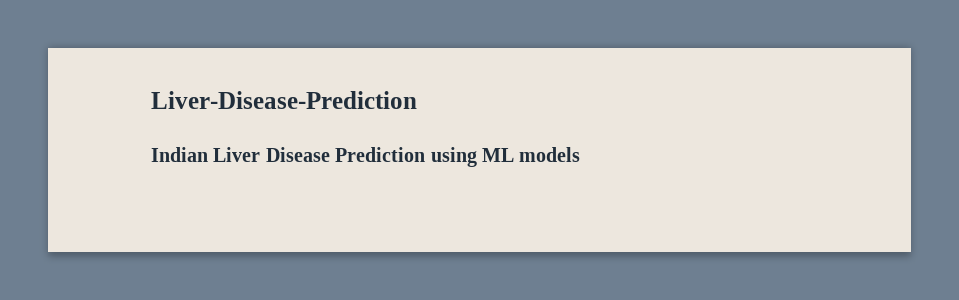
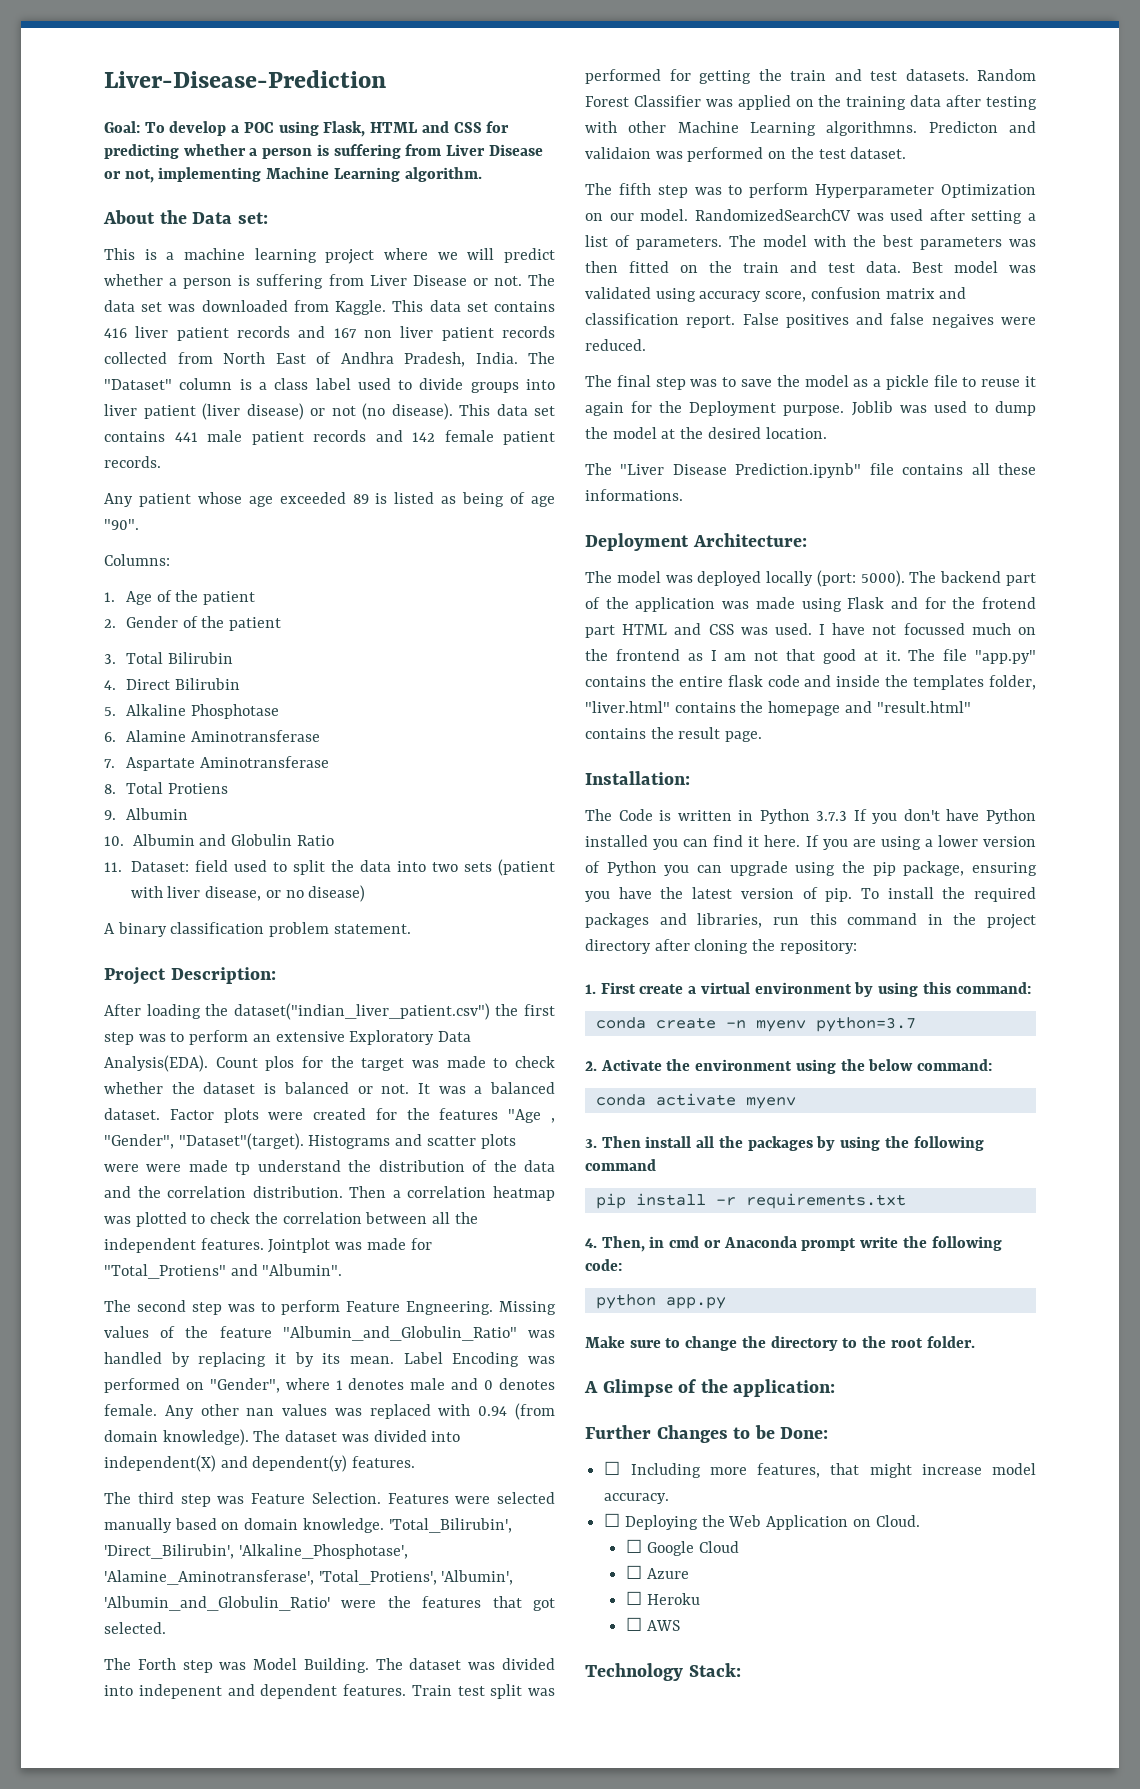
[151,147,581,167] Indian Liver Disease Prediction using ML models -> [104,121,510,137] [104,144,543,159] [104,167,482,183] [103,210,268,224] [104,248,555,264] [104,274,556,289] [104,300,555,315] [104,326,555,341] [104,352,555,367] [104,378,556,393] [104,403,555,420] [104,430,555,445] [104,456,161,468] [104,492,556,507] [104,519,139,530] [104,554,170,566] [104,590,256,605] [104,616,282,631] [104,652,233,664] [104,678,240,690] [104,704,279,719] [104,730,320,742] [104,756,329,771] [104,782,228,794] [104,808,188,820] [104,834,334,846] [104,859,555,876] [130,885,366,902] [104,922,411,937] [104,967,276,985] [104,1003,555,1020] [104,1030,472,1045] [104,1055,555,1072] [104,1082,555,1094] [104,1108,555,1123] [104,1133,516,1150] [104,1160,556,1175] [104,1186,555,1201] [104,1212,478,1227] [104,1238,432,1253] [104,1264,343,1279] [104,1300,556,1315] [104,1326,555,1341] [104,1352,555,1367] [104,1378,556,1393] [104,1403,555,1420] [104,1429,461,1446] [104,1455,416,1472] [104,1492,555,1507] [104,1518,512,1533] [104,1544,408,1559] [104,1570,514,1585] [104,1596,555,1611] [104,1622,166,1634] [104,1658,555,1673] [104,1684,555,1699] [585,69,1036,84] [585,95,1037,110] [585,121,1036,136] [585,147,907,162] [585,183,1036,198] [585,209,1036,224] [585,235,1036,250] [585,261,1036,273] [585,287,967,302] [585,313,1036,328] [585,339,646,351] [585,375,1036,390] [585,401,1036,416] [585,427,827,439] [585,463,1036,478] [585,489,683,501] [585,533,807,551] [585,570,1036,587] [585,597,1036,612] [585,623,1036,638] [585,649,1036,664] [585,675,1036,690] [585,701,971,716] [585,727,763,742] [585,771,690,785] [585,809,1036,824] [585,835,1036,850] [585,861,1037,876] [585,887,1036,902] [585,913,1036,929] [585,939,857,954] [585,982,1031,997] [595,1017,916,1032] [585,1059,993,1074] [595,1093,796,1109] [585,1136,984,1151] [585,1159,656,1171] [595,1193,906,1209] [585,1236,1002,1252] [585,1259,622,1271] [595,1294,726,1309] [585,1336,975,1351] [584,1379,836,1397] [585,1425,829,1443] [604,1461,1036,1478] [604,1493,670,1504] [604,1513,920,1530] [626,1539,739,1556] [626,1565,689,1579] [626,1591,700,1605] [626,1617,680,1631] [585,1663,741,1681] Goal: To develop a POC using Flask, HTML and CSS for predicting whether a person is suffering from Liver Disease or not, implementing Machine Learning algorithm. // About the Data set: // This is a machine learning project where we will predict whether a person is suffering from Liver Disease or not. The data set was downloaded from Kaggle. This data set contains 416 liver patient records and 167 non liver patient records collected from North East of Andhra Pradesh, India. The "Dataset" column is a class label used to divide groups into liver patient (liver disease) or not (no disease). This data set contains 441 male patient records and 142 female patient records. // Any patient whose age exceeded 89 is listed as being of age "90". // Columns: // 1. Age of the patient // 2. Gender of the patient // 3. Total Bilirubin // 4. Direct Bilirubin // 5. Alkaline Phosphotase // 6. Alamine Aminotransferase // 7. Aspartate Aminotransferase // 8. Total Protiens // 9. Albumin // 10. Albumin and Globulin Ratio // 11. Dataset: field used to split the data into two sets (patient with liver disease, or no disease) // A binary classification problem statement. // Project Description: // After loading the dataset("indian_liver_patient.csv") the first step was to perform an extensive Exploratory Data Analysis(EDA). Count plos for the target was made to check whether the dataset is balanced or not. It was a balanced dataset. Factor plots were created for the features "Age , "Gender", "Dataset"(target). Histograms and scatter plots were were made tp understand the distribution of the data and the correlation distribution. Then a correlation heatmap was plotted to check the correlation between all the independent features. Jointplot was made for "Total_Protiens" and "Albumin". // The second step was to perform Feature Engneering. Missing values of the feature "Albumin_and_Globulin_Ratio" was handled by replacing it by its mean. Label Encoding was performed on "Gender", where 1 denotes male and 0 denotes female. Any other nan values was replaced with 0.94 (from domain knowledge). The dataset was divided into independent(X) and dependent(y) features. // The third step was Feature Selection. Features were selected manually based on domain knowledge. 'Total_Bilirubin', 'Direct_Bilirubin', 'Alkaline_Phosphotase', 'Alamine_Aminotransferase', 'Total_Protiens', 'Albumin', 'Albumin_and_Globulin_Ratio' were the features that got selected. // The Forth step was Model Building. The dataset was divided into indepenent and dependent features. Train test split was performed for getting the train and test datasets. Random Forest Classifier was applied on the training data after testing with other Machine Learning algorithmns. Predicton and validaion was performed on the test dataset. // The fifth step was to perform Hyperparameter Optimization on our model. RandomizedSearchCV was used after setting a list of parameters. The model with the best parameters was then fitted on the train and test data. Best model was validated using accuracy score, confusion matrix and classification report. False positives and false negaives were reduced. // The final step was to save the model as a pickle file to reuse it again for the Deployment purpose. Joblib was used to dump the model at the desired location. // The "Liver Disease Prediction.ipynb" file contains all these informations. // Deployment Architecture: // The model was deployed locally (port: 5000). The backend part of the application was made using Flask and for the frotend part HTML and CSS was used. I have not focussed much on the frontend as I am not that good at it. The file "app.py" contains the entire flask code and inside the templates folder, "liver.html" contains the homepage and "result.html" contains the result page. // Installation: // The Code is written in Python 3.7.3 If you don't have Python installed you can find it here. If you are using a lower version of Python you can upgrade using the pip package, ensuring you have the latest version of pip. To install the required packages and libraries, run this command in the project directory after cloning the repository: // 1. First create a virtual environment by using this command: // conda create -n myenv python=3.7 // 2. Activate the environment using the below command: // conda activate myenv // 3. Then install all the packages by using the following command // pip install -r requirements.txt // 4. Then, in cmd or Anaconda prompt write the following code: // python app.py // Make sure to change the directory to the root folder. // A Glimpse of the application: // Further Changes to be Done: // ☐ Including more features, that might increase model accuracy. // ☐ Deploying the Web Application on Cloud. // ☐ Google Cloud // ☐ Azure // ☐ Heroku // ☐ AWS // Technology Stack:

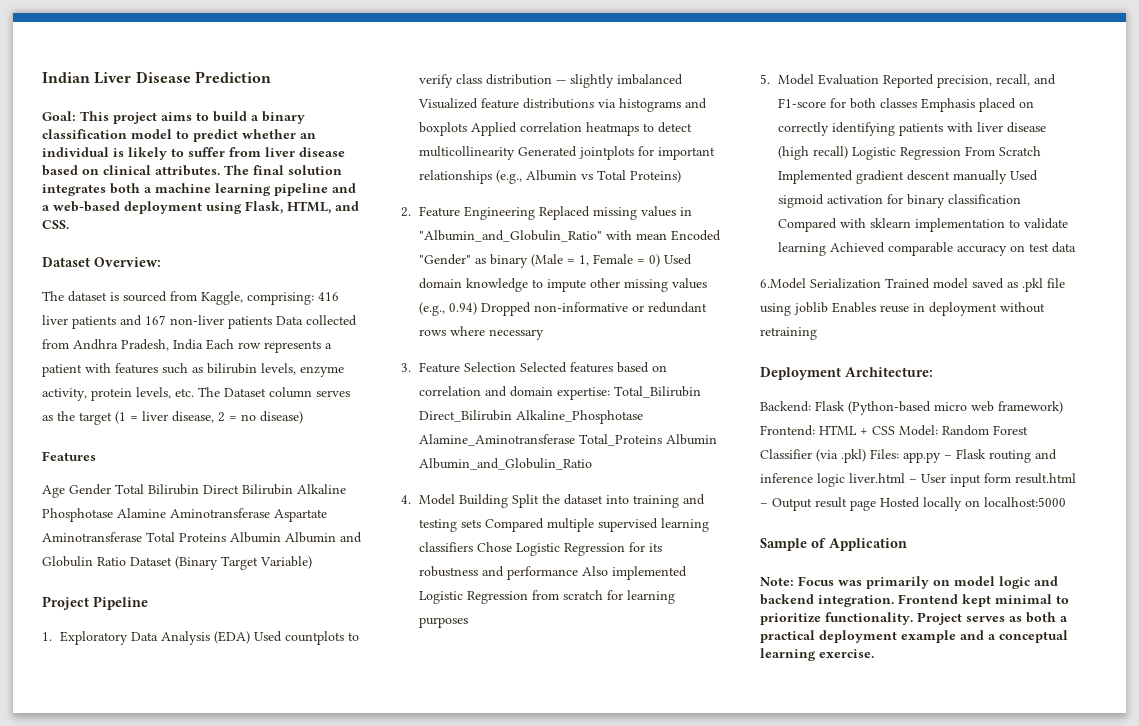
[104,70,386,88] [104,121,510,137] [104,144,543,159] [104,167,482,183] [103,210,268,224] [104,248,555,264] [104,274,556,289] [104,300,555,315] [104,326,555,341] [104,352,555,367] [104,378,556,393] [104,403,555,420] [104,430,555,445] [104,456,161,468] [104,492,556,507] [104,519,139,530] [104,554,170,566] [104,590,256,605] [104,616,282,631] [104,654,116,664] Liver-Disease-Prediction // Goal: To develop a POC using Flask, HTML and CSS for predicting whether a person is suffering from Liver Disease or not, implementing Machine Learning algorithm. // About the Data set: // This is a machine learning project where we will predict whether a person is suffering from Liver Disease or not. The data set was downloaded from Kaggle. This data set contains 416 liver patient records and 167 non liver patient records collected from North East of Andhra Pradesh, India. The "Dataset" column is a class label used to divide groups into liver patient (liver disease) or not (no disease). This data set contains 441 male patient records and 142 female patient records. // Any patient whose age exceeded 89 is listed as being of age "90". // Columns: // 1. Age of the patient // 2. Gender of the patient // 3. -> [42,71,271,84] [42,111,305,124] [42,129,316,142] [42,147,345,160] [42,165,342,176] [42,183,356,196] [42,201,359,214] [42,220,69,229] [42,257,161,267] [42,291,339,305] [42,315,357,329] [42,339,332,353] [42,363,344,377] [42,387,350,401] [42,411,303,425] [42,451,96,461] [42,484,111,498] Indian Liver Disease Prediction // Goal: This project aims to build a binary classification model to predict whether an individual is likely to suffer from liver disease based on clinical attributes. The final solution integrates both a machine learning pipeline and a web-based deployment using Flask, HTML, and CSS. // Dataset Overview: // The dataset is sourced from Kaggle, comprising: 416 liver patients and 167 non-liver patients Data collected from Andhra Pradesh, India Each row represents a patient with features such as bilirubin levels, enzyme activity, protein levels, etc. The Dataset column serves as the target (1 = liver disease, 2 = no disease) // Features // Age Gender
[104,680,116,690] // 4. -> (199, 489) none
[104,707,116,716] // 5. -> (293, 489) none
[104,732,116,742] // 6. -> (113, 515) none
[104,759,115,768] // 7. -> (270, 513) none
[104,782,228,794] [104,808,188,820] [104,836,124,846] // 8. Total Protiens // 9. Albumin // 10. -> [146,532,281,543] Total Proteins Albumin
[104,859,555,876] [130,885,366,902] [104,922,411,937] [104,967,276,985] [104,1003,555,1020] [104,1030,472,1045] [104,1055,555,1072] [104,1082,555,1094] [104,1108,555,1123] [104,1133,516,1150] [104,1160,556,1175] [104,1186,555,1201] [104,1212,478,1227] [104,1238,432,1253] [104,1264,343,1279] [104,1300,556,1315] [104,1326,555,1341] [104,1352,555,1367] [104,1378,556,1393] [104,1403,555,1420] [104,1429,461,1446] [104,1455,416,1472] [104,1492,555,1507] [104,1518,512,1533] [104,1544,408,1559] [104,1570,514,1585] [104,1596,555,1611] [104,1622,166,1634] [104,1658,555,1673] [104,1684,555,1699] [585,69,1036,84] [585,95,1037,110] [585,121,1036,136] [585,147,907,162] [585,183,1036,198] [585,209,1036,224] [585,235,1036,250] [585,261,1036,273] [585,287,967,302] [585,313,1036,328] [585,339,646,351] [585,375,1036,390] [585,401,1036,416] [585,427,827,439] [585,463,1036,478] [585,489,683,501] [585,533,807,551] [585,570,1036,587] [585,597,1036,612] [585,623,1036,638] [585,649,1036,664] [585,675,1036,690] [585,701,971,716] [585,727,763,742] [585,771,690,785] [585,809,1036,824] [585,835,1036,850] [585,861,1037,876] [585,887,1036,902] [585,913,1036,929] [585,939,857,954] [585,982,1031,997] [595,1017,916,1032] [585,1059,993,1074] [595,1093,796,1109] [585,1136,984,1151] [585,1159,656,1171] [595,1193,906,1209] [585,1236,1002,1252] [585,1259,622,1271] [595,1294,726,1309] [585,1336,975,1351] [584,1379,836,1397] [585,1425,829,1443] [604,1461,1036,1478] [604,1493,670,1504] [604,1513,920,1530] [626,1539,739,1556] [626,1565,689,1579] [626,1591,700,1605] [626,1617,680,1631] [585,1663,741,1681] // 11. Dataset: field used to split the data into two sets (patient with liver disease, or no disease) // A binary classification problem statement. // Project Description: // After loading the dataset("indian_liver_patient.csv") the first step was to perform an extensive Exploratory Data Analysis(EDA). Count plos for the target was made to check whether the dataset is balanced or not. It was a balanced dataset. Factor plots were created for the features "Age , "Gender", "Dataset"(target). Histograms and scatter plots were were made tp understand the distribution of the data and the correlation distribution. Then a correlation heatmap was plotted to check the correlation between all the independent features. Jointplot was made for "Total_Protiens" and "Albumin". // The second step was to perform Feature Engneering. Missing values of the feature "Albumin_and_Globulin_Ratio" was handled by replacing it by its mean. Label Encoding was performed on "Gender", where 1 denotes male and 0 denotes female. Any other nan values was replaced with 0.94 (from domain knowledge). The dataset was divided into independent(X) and dependent(y) features. // The third step was Feature Selection. Features were selected manually based on domain knowledge. 'Total_Bilirubin', 'Direct_Bilirubin', 'Alkaline_Phosphotase', 'Alamine_Aminotransferase', 'Total_Protiens', 'Albumin', 'Albumin_and_Globulin_Ratio' were the features that got selected. // The Forth step was Model Building. The dataset was divided into indepenent and dependent features. Train test split was performed for getting the train and test datasets. Random Forest Classifier was applied on the training data after testing with other Machine Learning algorithmns. Predicton and validaion was performed on the test dataset. // The fifth step was to perform Hyperparameter Optimization on our model. RandomizedSearchCV was used after setting a list of parameters. The model with the best parameters was then fitted on the train and test data. Best model was validated using accuracy score, confusion matrix and classification report. False positives and false negaives were reduced. // The final step was to save the model as a pickle file to reuse it again for the Deployment purpose. Joblib was used to dump the model at the desired location. // The "Liver Disease Prediction.ipynb" file contains all these informations. // Deployment Architecture: // The model was deployed locally (port: 5000). The backend part of the application was made using Flask and for the frotend part HTML and CSS was used. I have not focussed much on the frontend as I am not that good at it. The file "app.py" contains the entire flask code and inside the templates folder, "liver.html" contains the homepage and "result.html" contains the result page. // Installation: // The Code is written in Python 3.7.3 If you don't have Python installed you can find it here. If you are using a lower version of Python you can upgrade using the pip package, ensuring you have the latest version of pip. To install the required packages and libraries, run this command in the project directory after cloning the repository: // 1. First create a virtual environment by using this command: // conda create -n myenv python=3.7 // 2. Activate the environment using the below command: // conda activate myenv // 3. Then install all the packages by using the following command // pip install -r requirements.txt // 4. Then, in cmd or Anaconda prompt write the following code: // python app.py // Make sure to change the directory to the root folder. // A Glimpse of the application: // Further Changes to be Done: // ☐ Including more features, that might increase model accuracy. // ☐ Deploying the Web Application on Cloud. // ☐ Google Cloud // ☐ Azure // ☐ Heroku // ☐ AWS // Technology Stack: -> [130,556,312,570] [42,596,148,610] [42,631,360,645] [419,74,684,88] [418,98,708,112] [419,122,693,136] [419,146,716,160] [419,170,682,184] [401,206,693,220] [419,230,722,242] [419,254,693,268] [419,278,708,292] [419,302,708,316] [419,326,545,340] [401,362,668,373] [419,386,702,400] [419,410,644,424] [419,434,718,446] [419,458,593,470] [401,494,706,508] [419,518,710,532] [419,542,663,556] [419,566,688,580] [419,590,676,604] [419,617,469,628] [760,74,1057,88] [778,98,1035,112] [778,122,1047,136] [778,146,1042,160] [778,170,1039,184] [778,194,1022,208] [778,218,1069,232] [778,242,1077,256] [760,278,1065,292] [760,302,1045,316] [760,327,817,340] [760,367,933,380] [760,401,1063,415] [760,425,1028,436] [760,449,1057,463] [760,473,1076,487] [760,497,1066,511] [760,538,907,551] [760,576,1058,589] [760,594,1069,607] [760,612,1068,625] [760,630,1068,643] [760,648,874,661] Dataset (Binary Target Variable) // Project Pipeline // 1. Exploratory Data Analysis (EDA) Used countplots to verify class distribution — slightly imbalanced Visualized feature distributions via histograms and boxplots Applied correlation heatmaps to detect multicollinearity Generated jointplots for important relationships (e.g., Albumin vs Total Proteins) // 2. Feature Engineering Replaced missing values in "Albumin_and_Globulin_Ratio" with mean Encoded "Gender" as binary (Male = 1, Female = 0) Used domain knowledge to impute other missing values (e.g., 0.94) Dropped non-informative or redundant rows where necessary // 3. Feature Selection Selected features based on correlation and domain expertise: Total_Bilirubin Direct_Bilirubin Alkaline_Phosphotase Alamine_Aminotransferase Total_Proteins Albumin Albumin_and_Globulin_Ratio // 4. Model Building Split the dataset into training and testing sets Compared multiple supervised learning classifiers Chose Logistic Regression for its robustness and performance Also implemented Logistic Regression from scratch for learning purposes // 5. Model Evaluation Reported precision, recall, and F1-score for both classes Emphasis placed on correctly identifying patients with liver disease (high recall) Logistic Regression From Scratch Implemented gradient descent manually Used sigmoid activation for binary classification Compared with sklearn implementation to validate learning Achieved comparable accuracy on test data // 6.Model Serialization Trained model saved as .pkl file using joblib Enables reuse in deployment without retraining // Deployment Architecture: // Backend: Flask (Python-based micro web framework) Frontend: HTML + CSS Model: Random Forest Classifier (via .pkl) Files: app.py – Flask routing and inference logic liver.html – User input form result.html – Output result page Hosted locally on localhost:5000 // Sample of Application // Note: Focus was primarily on model logic and backend integration. Frontend kept minimal to prioritize functionality. Project serves as both a practical deployment example and a conceptual learning exercise.

